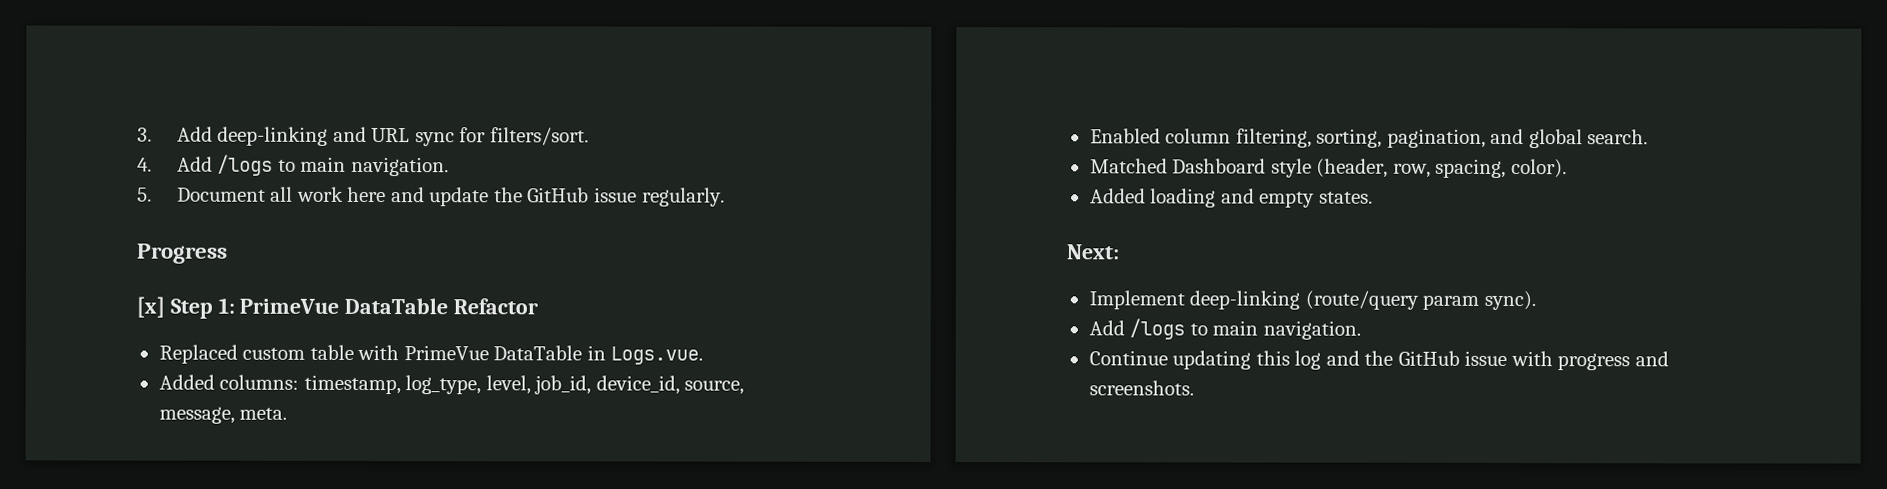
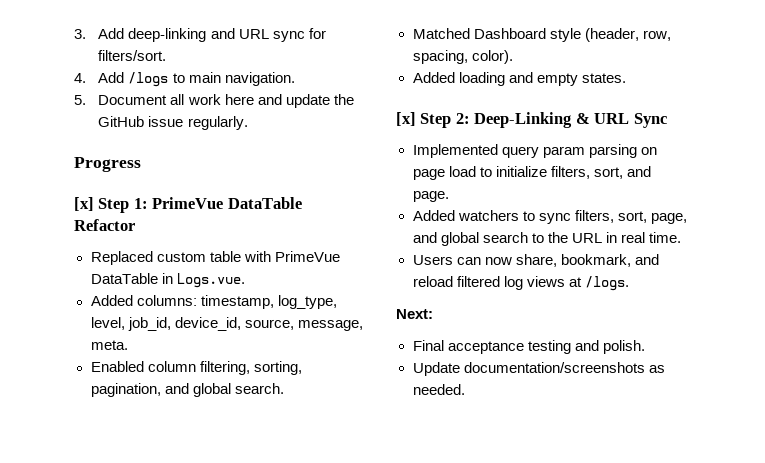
[1066,244,1120,260] [1088,290,1536,311] [1088,318,1361,340] [1088,350,1669,371] [1088,380,1194,396] Next: // Implement deep-linking (route/query param sync). // Add /logs to main navigation. // Continue updating this log and the GitHub issue with progress and screenshots. -> [396,112,667,128] [412,144,657,158] [412,166,651,180] [412,191,449,202] [412,210,687,224] [412,232,681,246] [412,254,659,267] [412,276,629,291] [396,309,433,319] [412,340,645,354] [412,362,665,376] [412,384,465,395] [x] Step 2: Deep-Linking & URL Sync // Implemented query param parsing on page load to initialize filters, sort, and page. // Added watchers to sync filters, sort, page, and global search to the URL in real time. // Users can now share, bookmark, and reload filtered log views at /logs. // Next: // Final acceptance testing and polish. // Update documentation/screenshots as needed.

